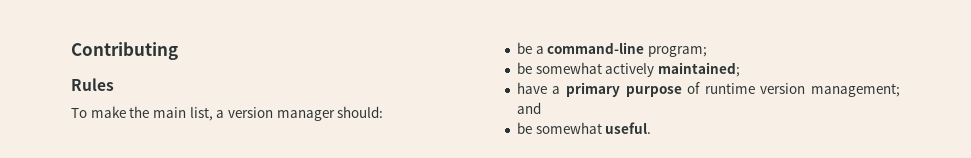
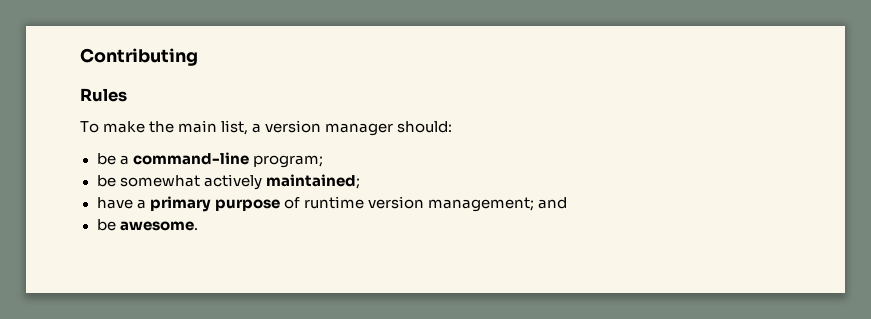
[535,122,652,134] somewhat useful. -> [119,221,198,231] awesome.

